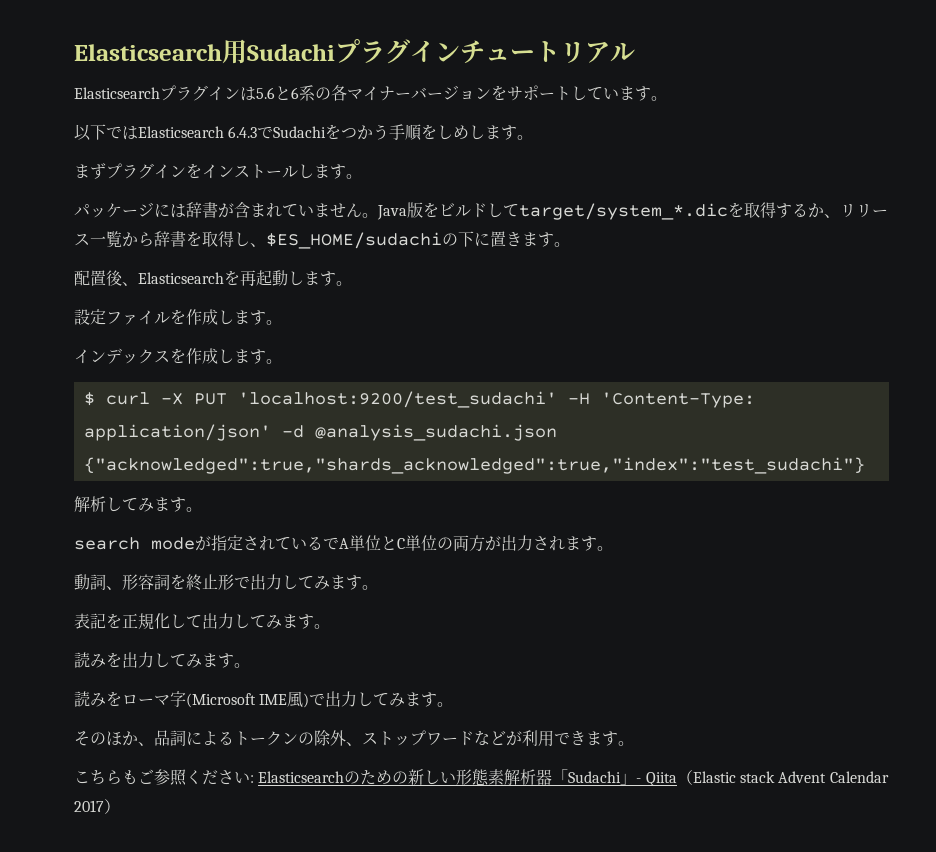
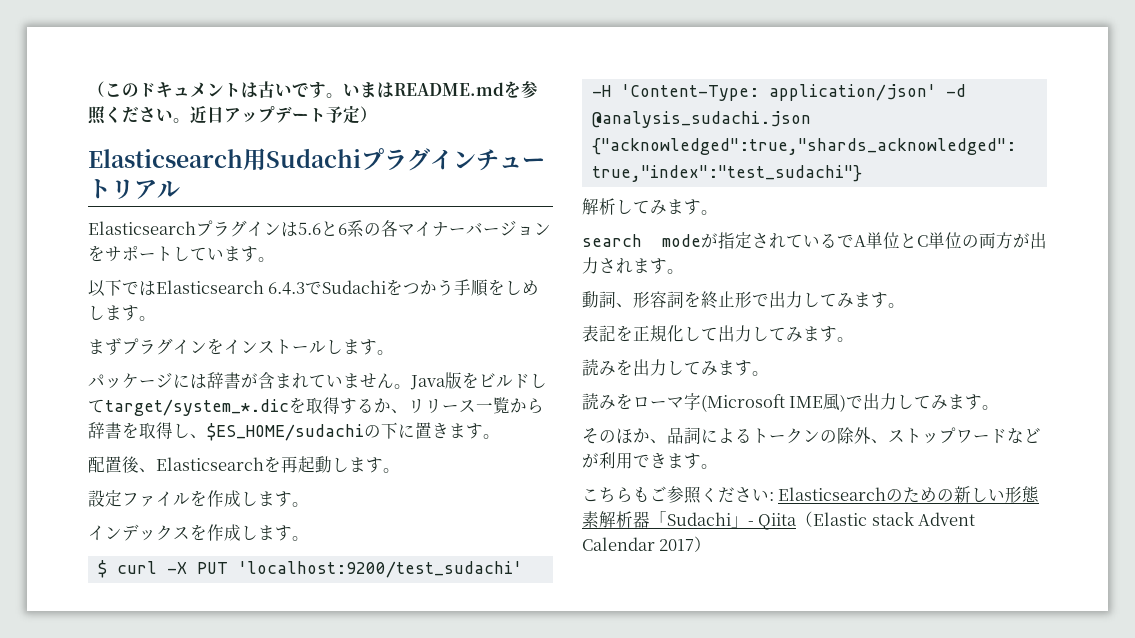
(74, 52) none -> [88,81,538,98] [88,106,377,125] （このドキュメントは古いです。いまはREADME.mdを参照ください。近日アップデート予定） //

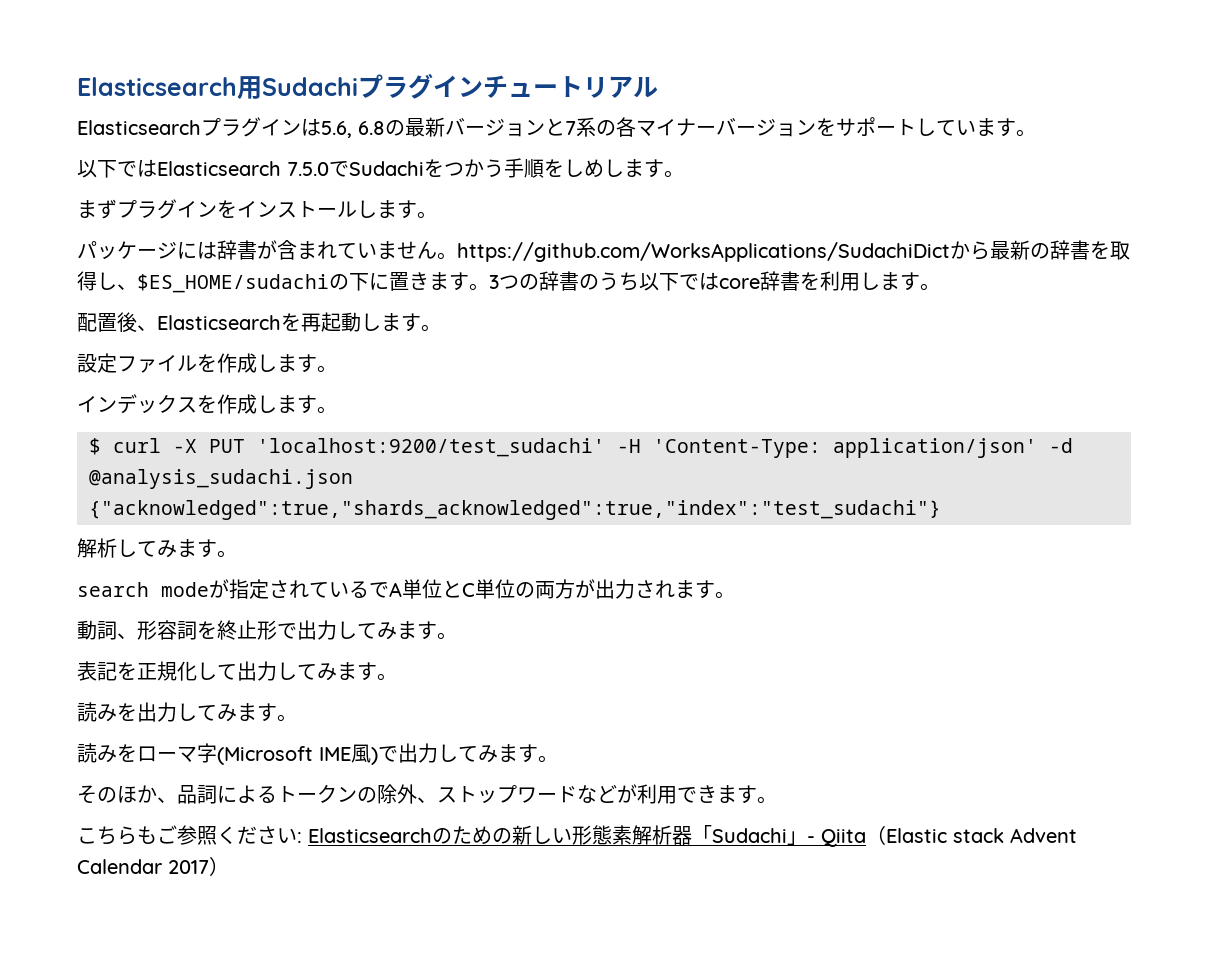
[88,81,538,98] [88,106,377,125] （このドキュメントは古いです。いまはREADME.mdを参照ください。近日アップデート予定） // -> (77, 86) none
[298,221,347,236] 5.6と6 -> [321,117,576,138] 5.6, 6.8の最新バージョンと7
[268,282,306,295] 6.4.3 -> [287,162,329,176] 7.5.0
[410,372,547,390] [88,397,544,416] Java版をビルドしてtarget/system_*.dicを取得するか、リリース一覧から -> [457,240,1050,262] https://github.com/WorksApplications/SudachiDictから最新の
(500, 436) none -> [489,271,940,291] 3つの辞書のうち以下ではcore辞書を利用します。

